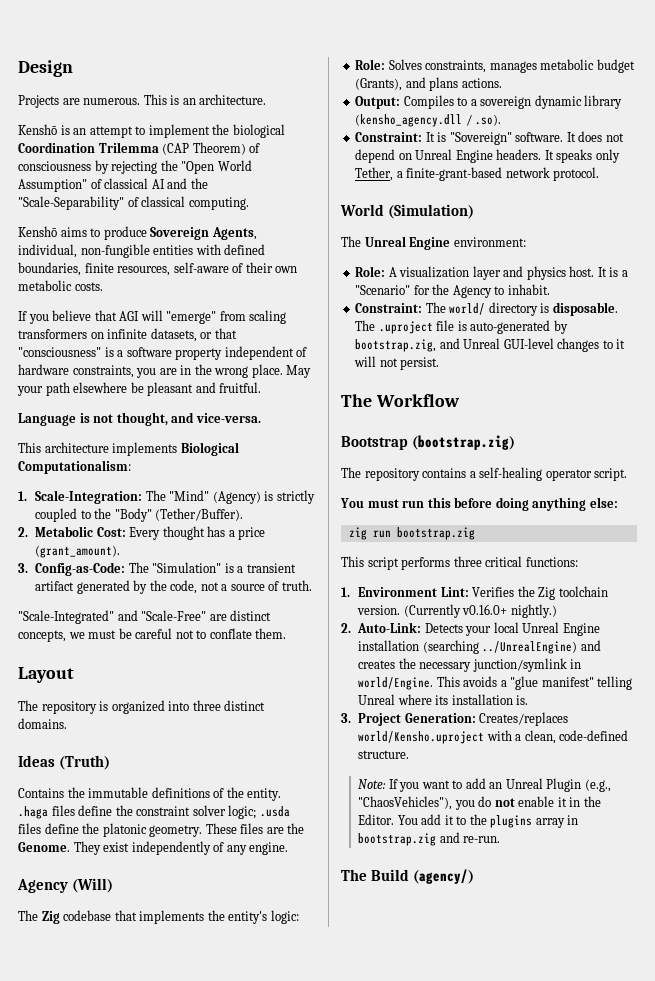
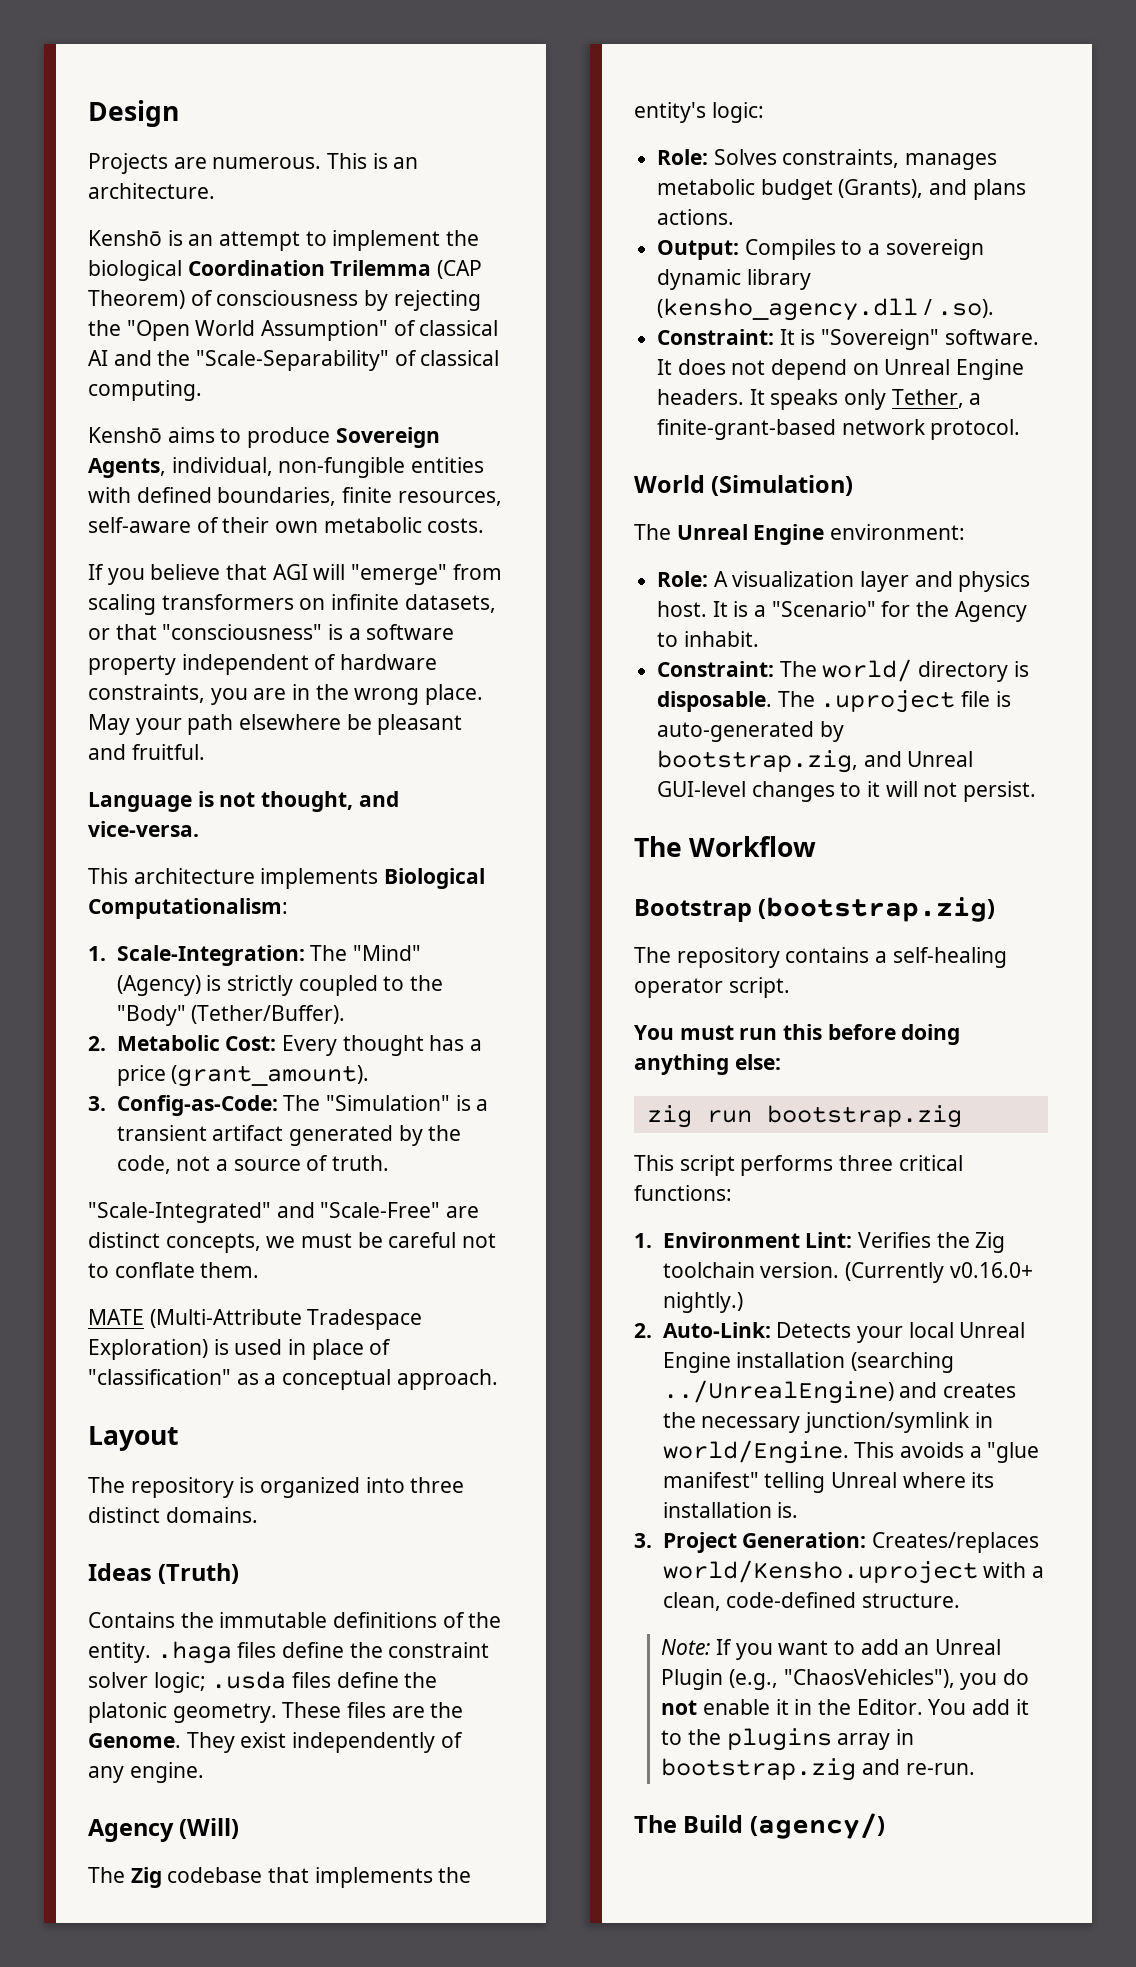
(287, 633) none -> [88,1309,423,1330] [88,1339,392,1360] [88,1369,498,1390] // MATE (Multi-Attribute Tradespace Exploration) is used in place of "classification" as a conceptual approach.

